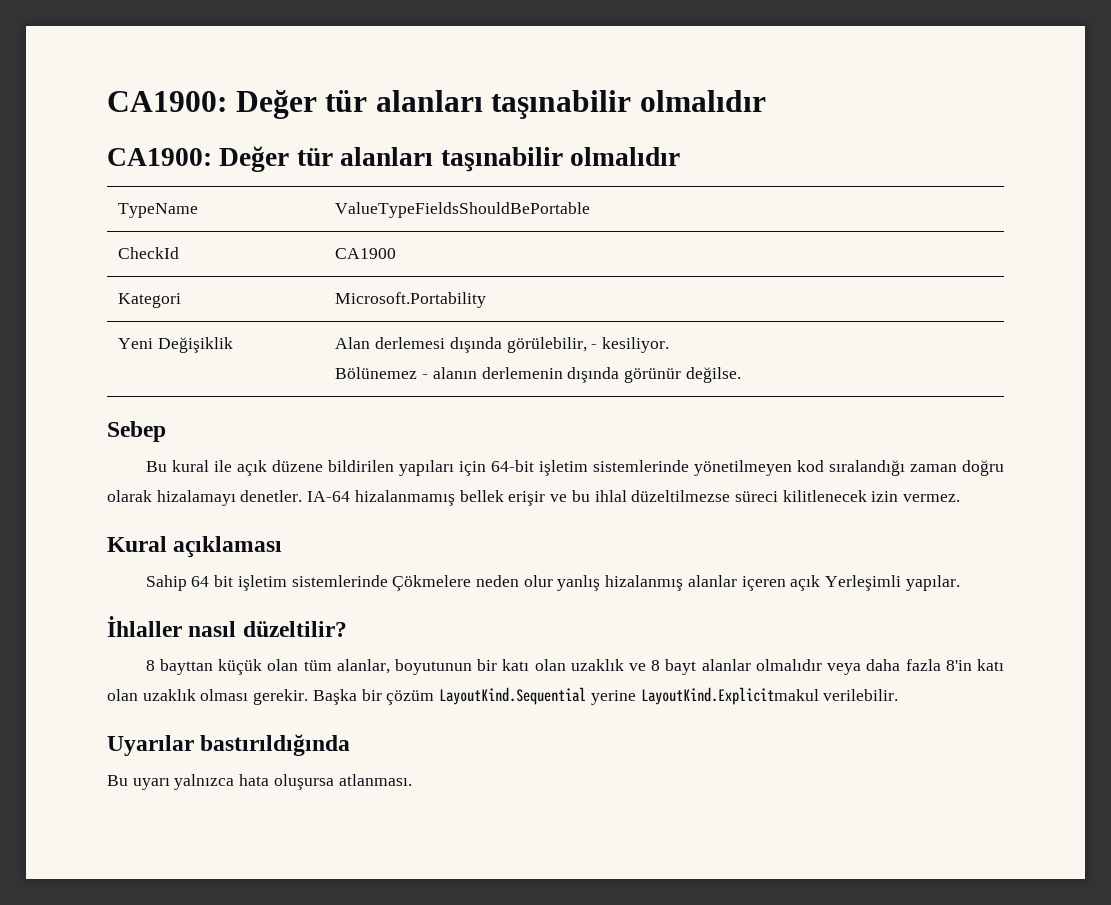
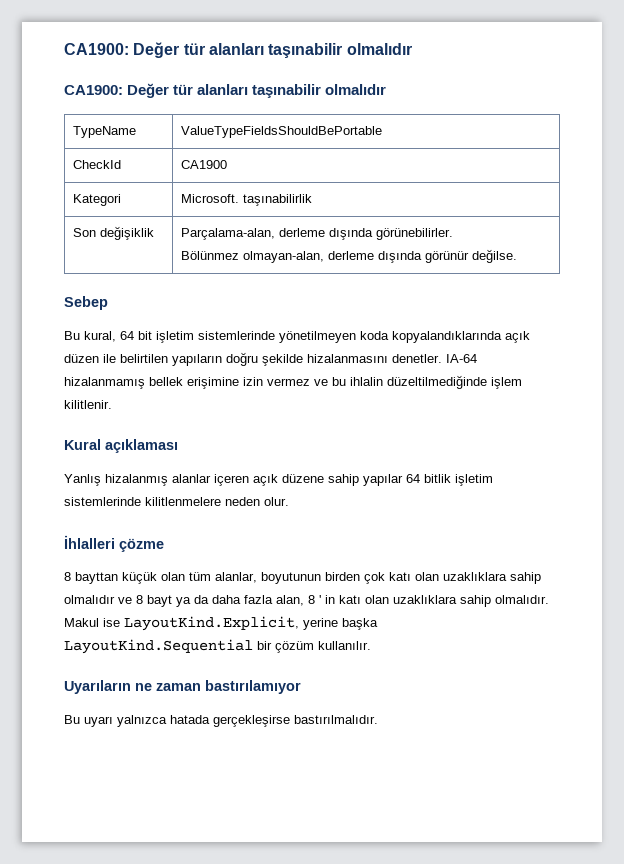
[335,292,487,308] [118,337,234,353] [335,337,669,353] [335,367,563,379] Microsoft.Portability // Yeni Değişiklik | Alan derlemesi dışında görülebilir, - kesiliyor. // Bölünemez - alanın derlemenin -> [180,194,312,206] [72,226,154,240] [180,228,453,240] [180,251,374,263] Microsoft. taşınabilirlik // Son değişiklik | Parçalama-alan, derleme dışında görünebilirler. // Bölünmez olmayan-alan, derleme
[171,460,1004,476] [107,490,961,506] [107,536,283,558] [145,575,960,591] [107,616,347,637] kural ile açık düzene bildirilen yapıları için 64-bit işletim sistemlerinde yönetilmeyen kod sıralandığı zaman doğru olarak hizalamayı denetler. IA-64 hizalanmamış bellek erişir ve bu ihlal düzeltilmezse süreci kilitlenecek izin vermez. // Kural açıklaması // Sahip 64 bit işletim sistemlerinde Çökmelere neden olur yanlış hizalanmış alanlar içeren açık Yerleşimli yapılar. // İhlaller nasıl düzeltilir? -> [84,331,530,343] [64,352,477,366] [64,375,522,389] [64,400,112,409] [64,439,178,453] [64,474,493,486] [64,497,289,506] [64,535,164,552] kural, 64 bit işletim sistemlerinde yönetilmeyen koda kopyalandıklarında açık düzen ile belirtilen yapıların doğru şekilde hizalanmasını denetler. IA-64 hizalanmamış bellek erişimine izin vermez ve bu ihlalin düzeltilmediğinde işlem kilitlenir. // Kural açıklaması // Yanlış hizalanmış alanlar içeren açık düzene sahip yapılar 64 bitlik işletim sistemlerinde kilitlenmelere neden olur. // İhlalleri çözme
[477,659,1004,675] [107,687,899,705] [107,734,351,756] bir katı olan uzaklık ve 8 bayt alanlar olmalıdır veya daha fazla 8'in katı olan uzaklık olması gerekir. Başka bir çözüm LayoutKind.Sequential yerine LayoutKind.Explicitmakul verilebilir. // Uyarılar bastırıldığında -> [325,572,541,584] [64,595,549,607] [64,616,378,631] [64,639,371,654] [64,680,301,694] birden çok katı olan uzaklıklara sahip olmalıdır ve 8 bayt ya da daha fazla alan, 8 ' in katı olan uzaklıklara sahip olmalıdır. Makul ise LayoutKind.Explicit, yerine başka LayoutKind.Sequential bir çözüm kullanılır. // Uyarıların ne zaman bastırılamıyor
[239,774,412,790] hata oluşursa atlanması. -> [170,715,378,727] hatada gerçekleşirse bastırılmalıdır.

